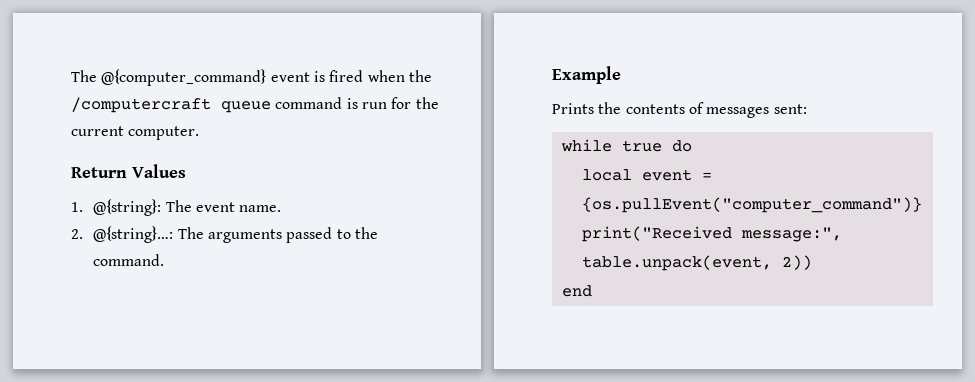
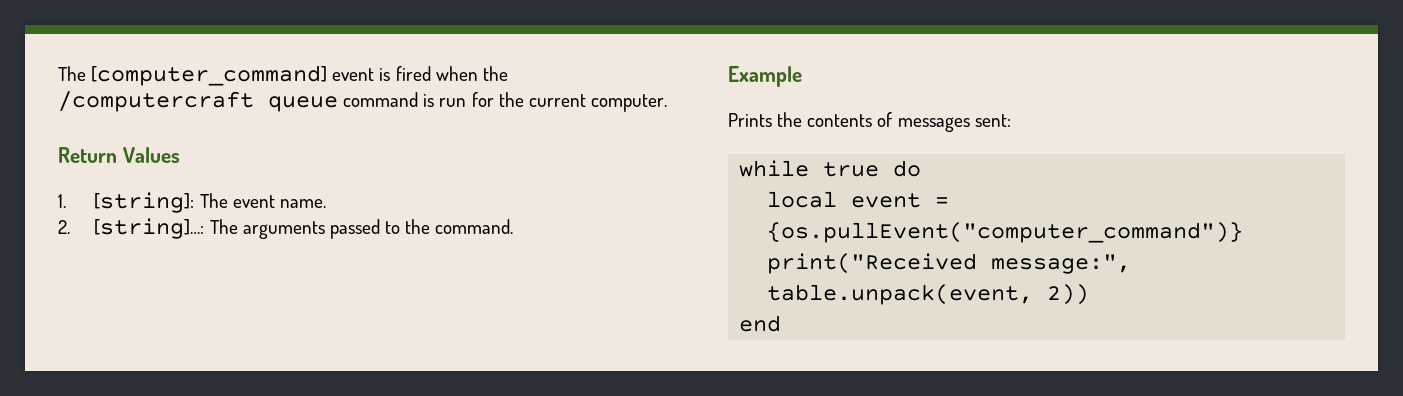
[71,69,267,86] The @{computer_command} -> [58,65,328,86] The [computer_command]
[93,199,162,216] @{string}: -> [94,192,195,213] [string]:
[93,226,174,243] @{string}…: -> [94,218,205,239] [string]…:

